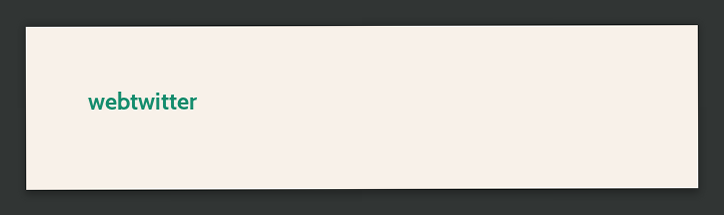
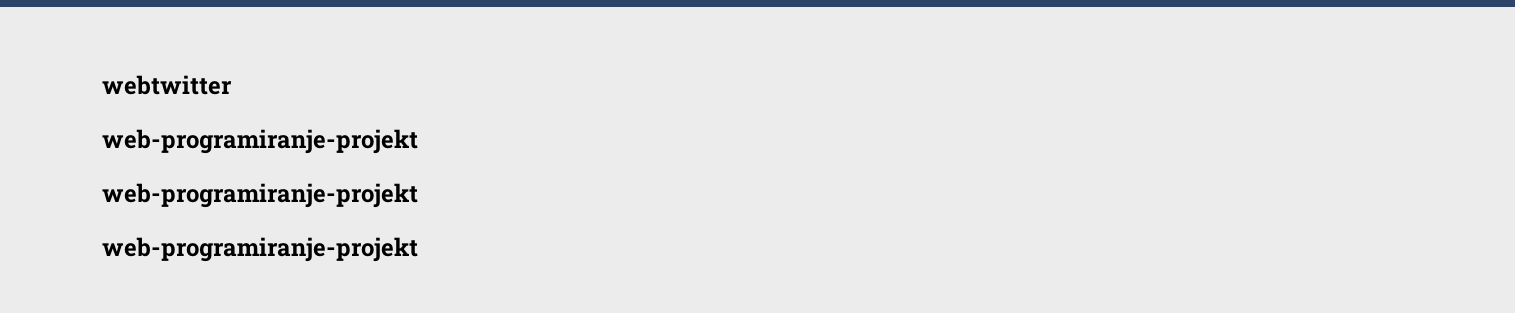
(199, 100) none -> [102,129,418,154] [102,183,418,208] [102,237,418,262] // web-programiranje-projekt // web-programiranje-projekt // web-programiranje-projekt

